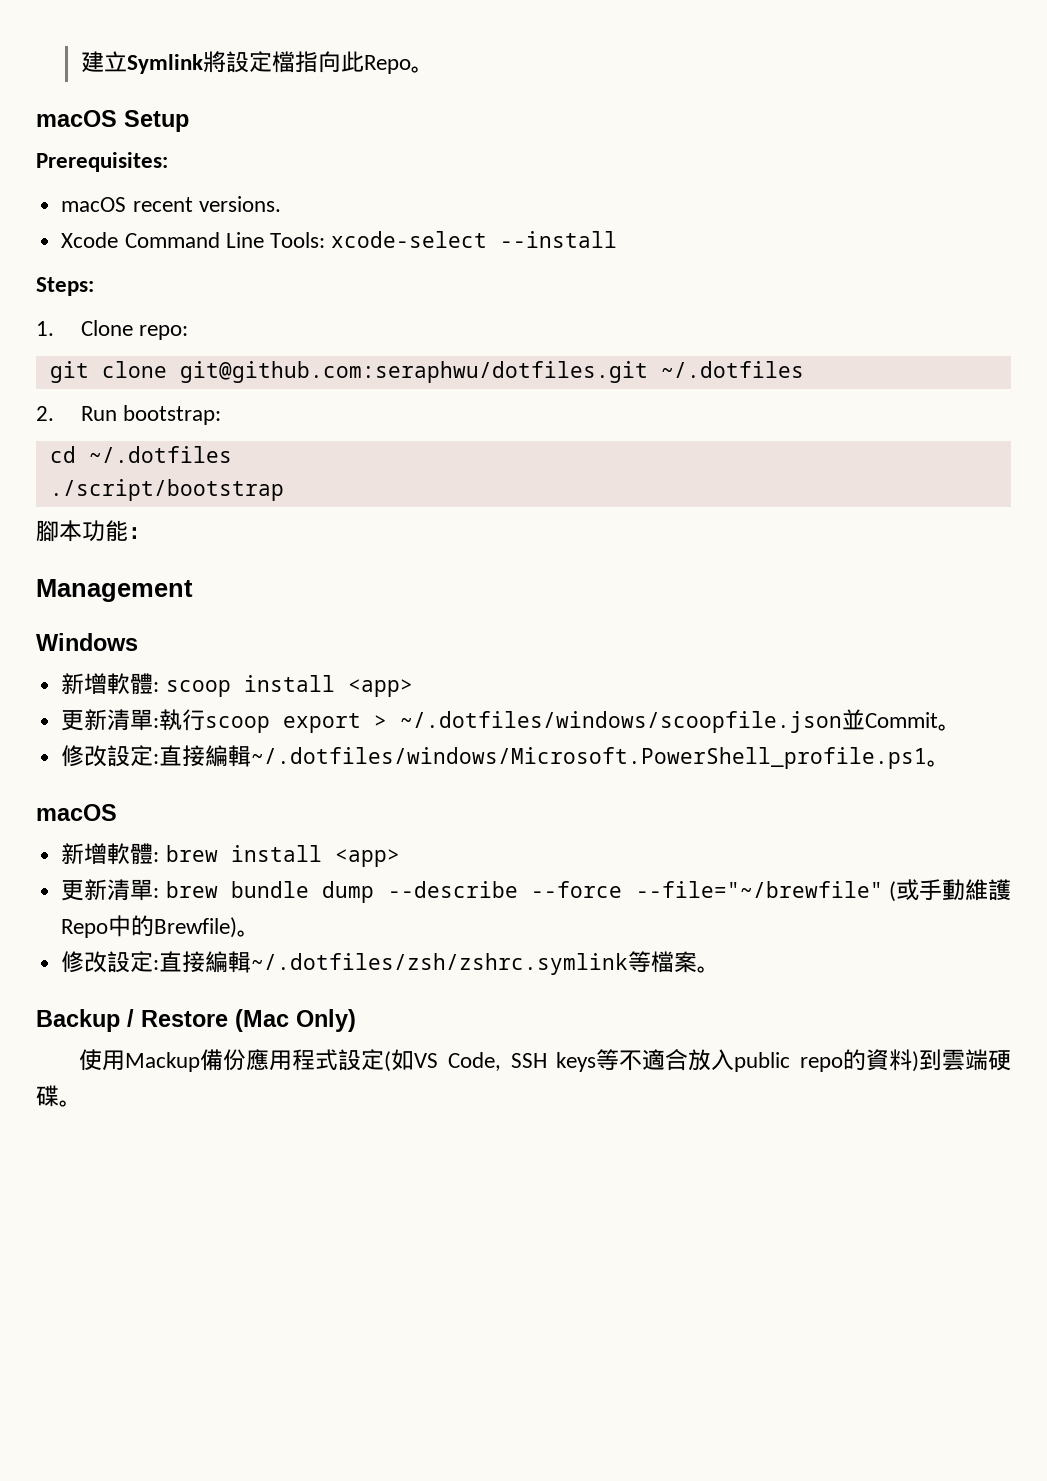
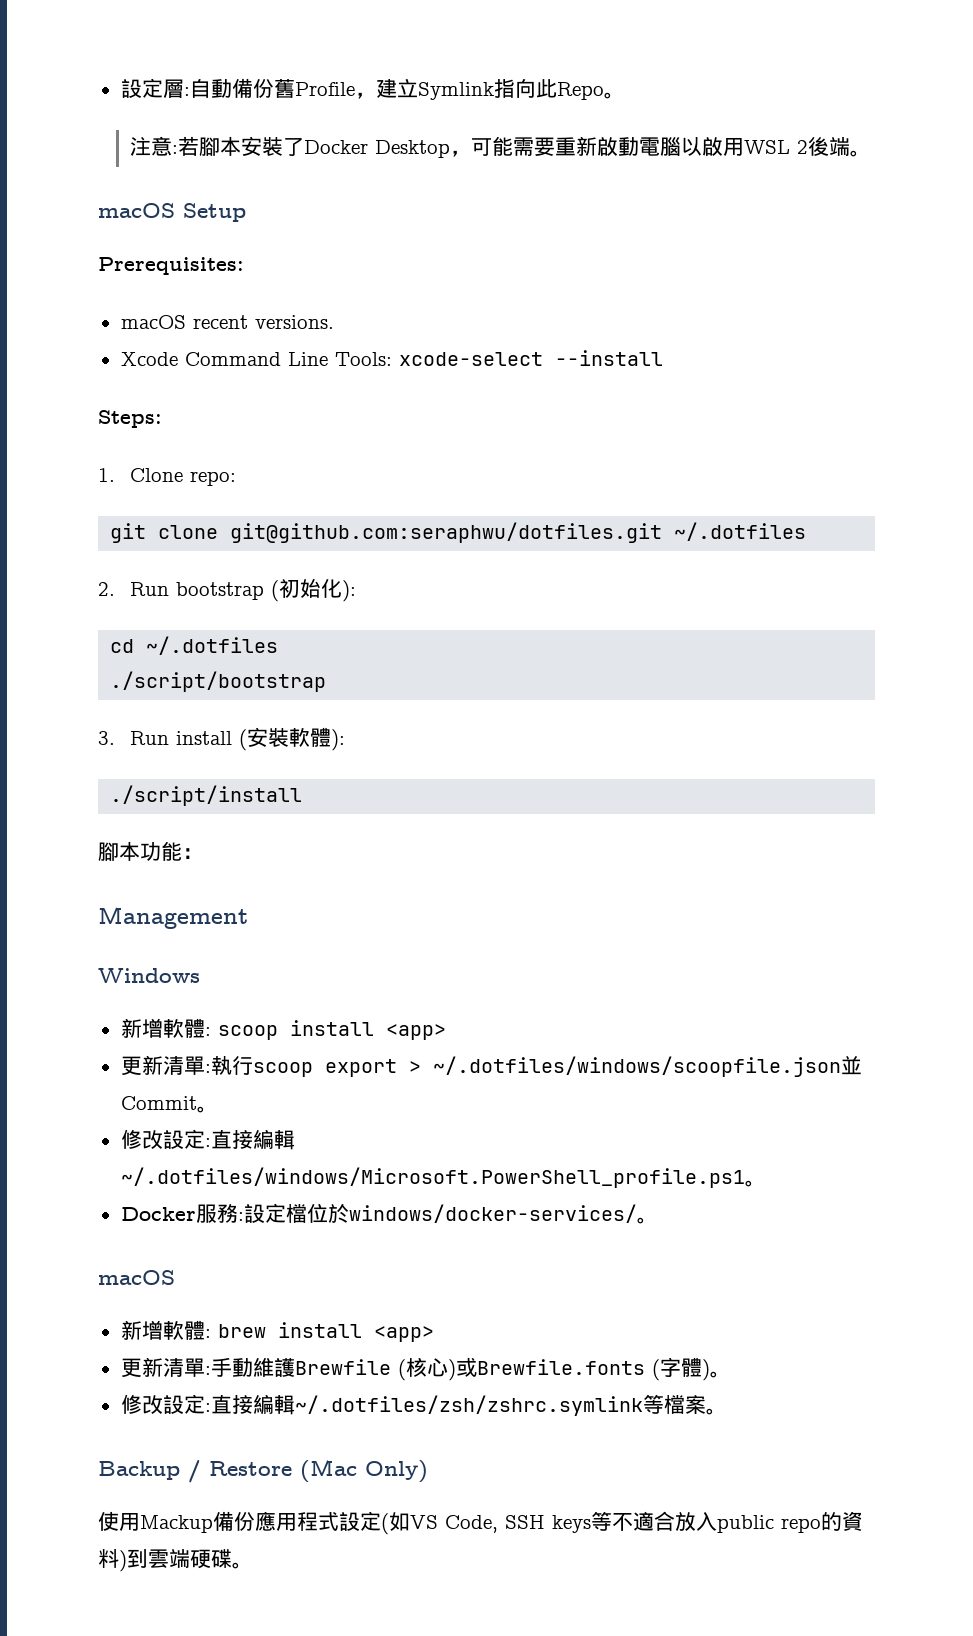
[80,51,411,74] 建立Symlink將設定檔指向此Repo -> [120,78,625,100] [129,136,850,158] 設定層:自動備份舊Profile，建立Symlink指向此Repo。 // 注意:若腳本安裝了Docker Desktop，可能需要重新啟動電腦以啟用WSL 2後端
[122,405,221,425] bootstrap: -> [175,578,356,602] bootstrap (初始化):
(284, 490) none -> [98,727,345,751] [110,785,303,806] // 3. Run install (安裝軟體): // ./script/install
(951, 763) none -> [120,1203,658,1224] // Docker服務:設定檔位於windows/docker-services/。
[165,879,1012,903] [61,915,238,938] brew bundle dump --describe --force --file="~/brewfile" (或手動維護Repo中的Brewfile) -> [210,1357,710,1381] 手動維護Brewfile (核心)或Brewfile.fonts (字體)

